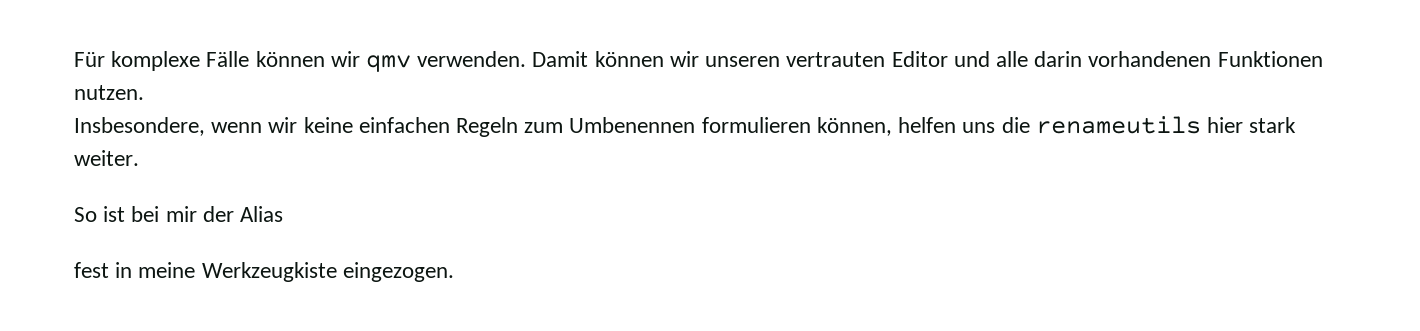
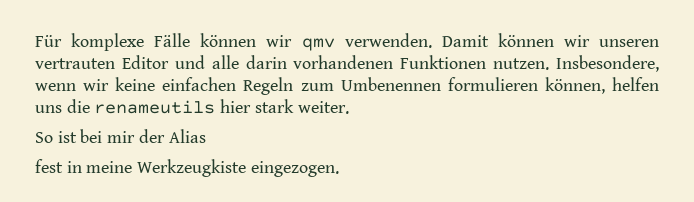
(144, 92) // -> (550, 64) none

